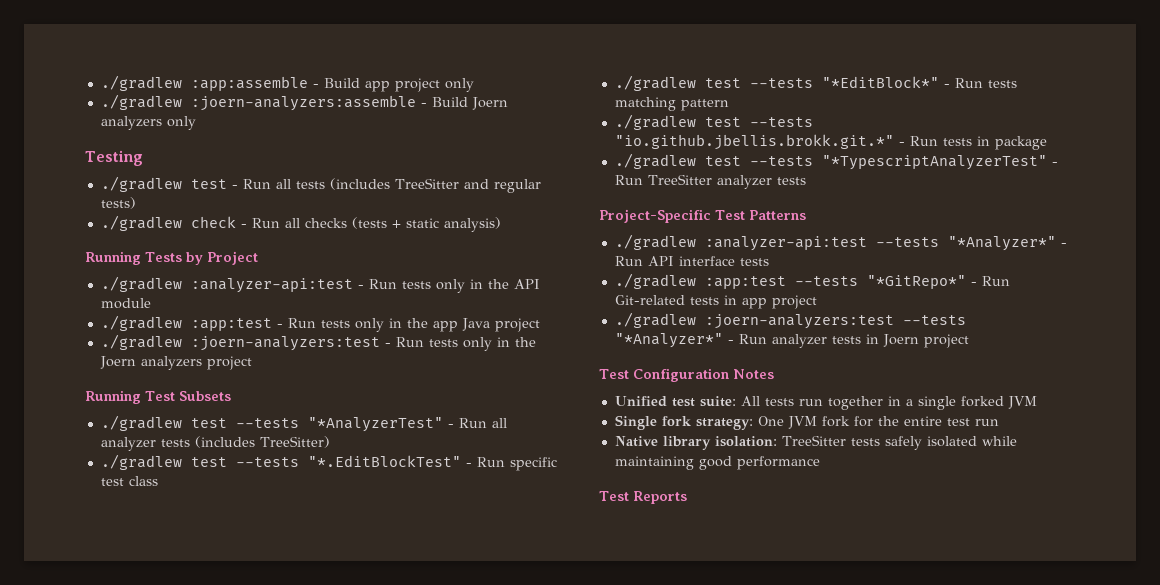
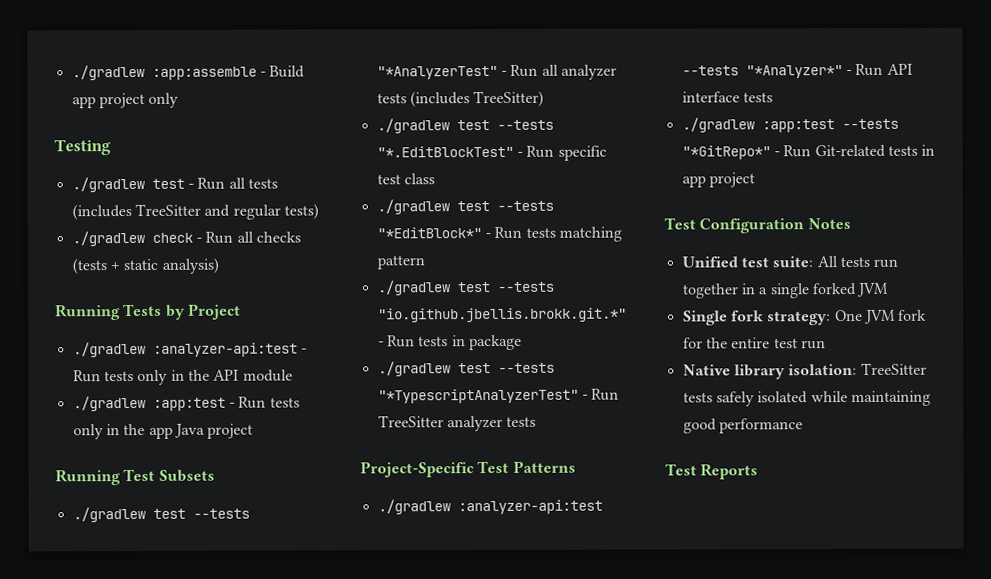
[100,94,508,111] [100,116,196,130] // ./gradlew :joern-analyzers:assemble - Build Joern analyzers only -> (180, 100) none
[100,334,536,351] [99,356,252,370] // ./gradlew :joern-analyzers:test - Run tests only in the Joern analyzers project -> (254, 431) none
[614,312,966,329] [614,333,969,348] // ./gradlew :joern-analyzers:test --tests "*Analyzer*" - Run analyzer tests in Joern project -> (755, 180) none

